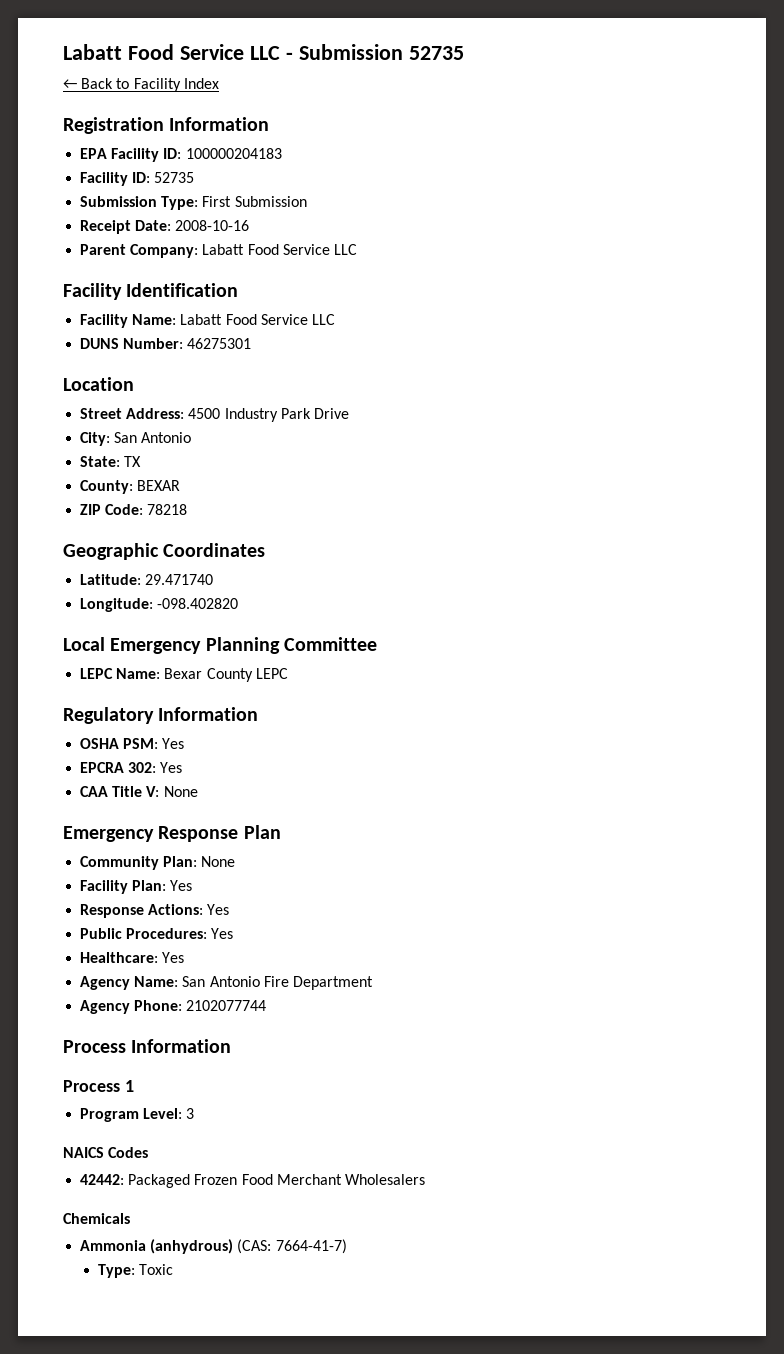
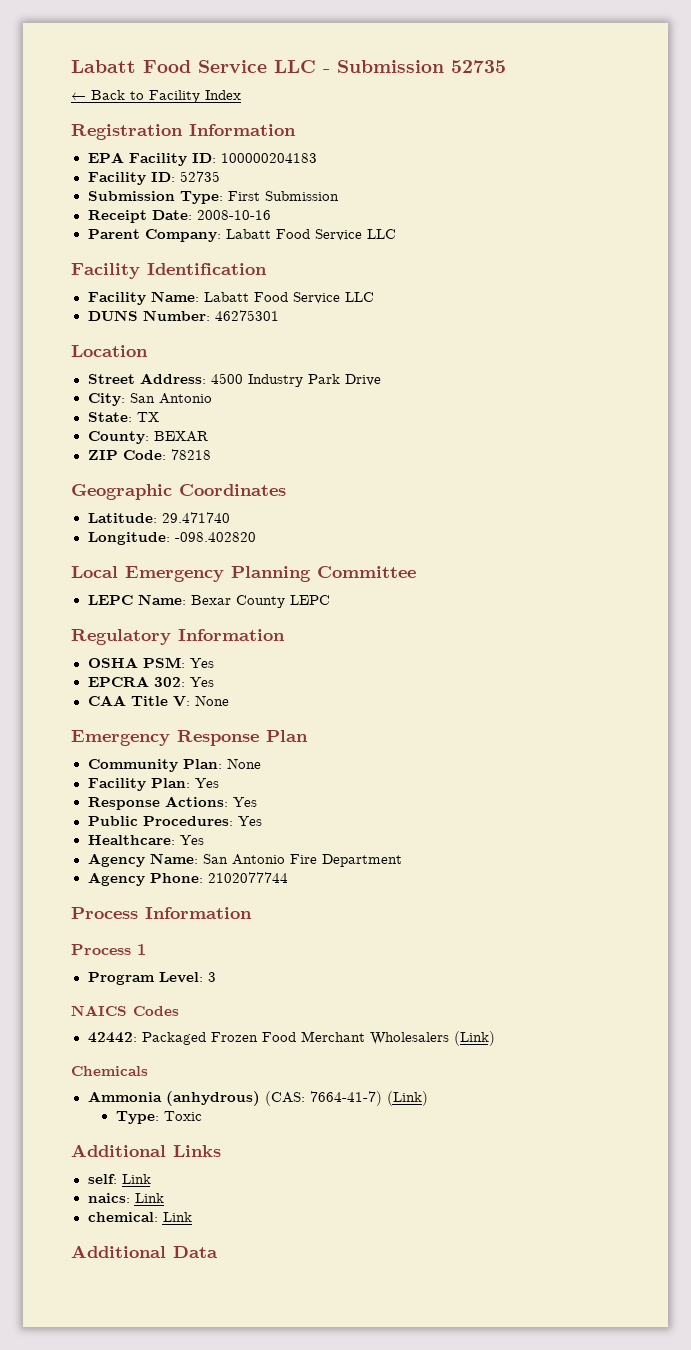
(425, 1179) none -> [453,1031,495,1046] (Link)
(347, 1246) none -> [386,1091,428,1106] (Link)
(174, 1269) none -> [71,1144,221,1157] [87,1174,151,1184] [87,1193,164,1203] [87,1212,192,1222] [71,1245,218,1258] // Additional Links // self: Link // naics: Link // chemical: Link // Additional Data

